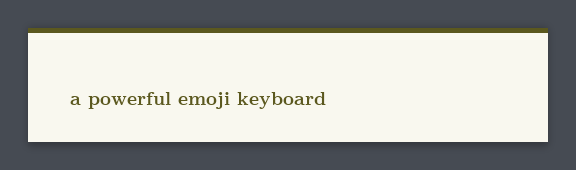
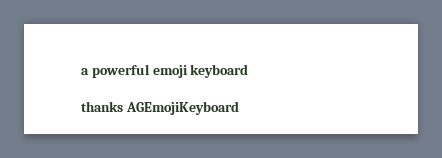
(326, 100) none -> [81,101,239,115] // thanks AGEmojiKeyboard

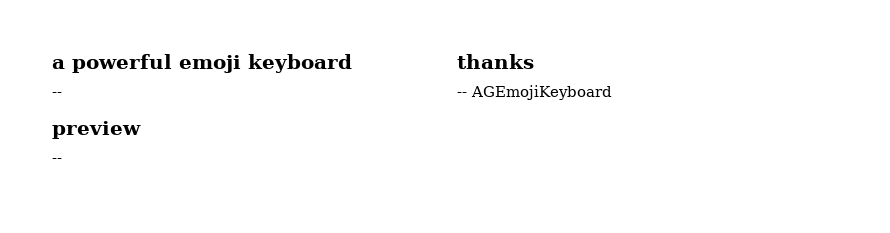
(249, 71) none -> [52,92,62,97] [52,121,141,139] [52,158,62,163] // -- // preview // --
(123, 106) none -> [457,92,467,97] // --

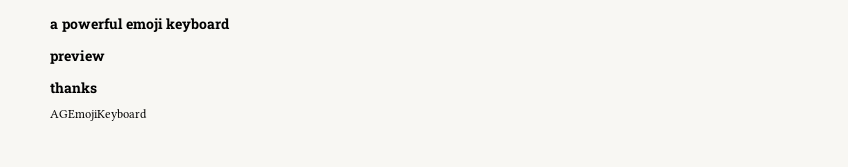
[52,92,62,97] // -- -> (231, 25) none
[52,158,62,163] // -- -> (105, 57) none
[457,92,467,97] -- -> (97, 88) none

